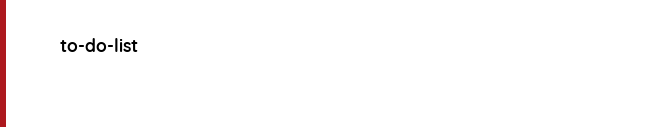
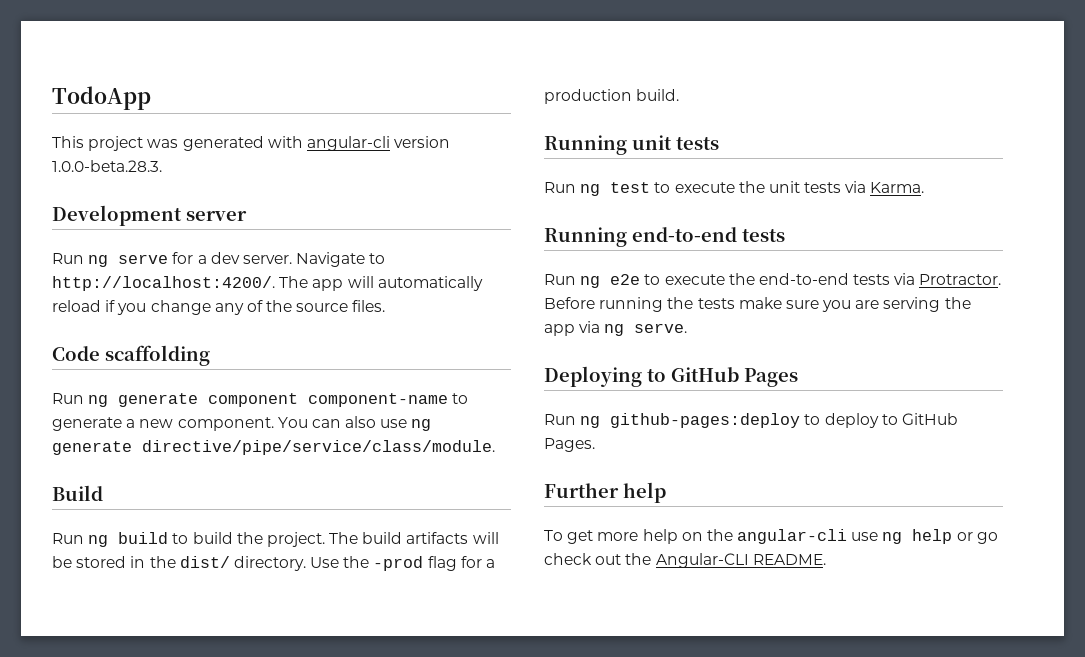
[60,38,138,52] to-do-list -> [52,86,151,110] [52,136,451,151] [52,160,162,172] [52,205,247,226] [52,252,386,267] [52,276,483,291] [52,300,386,315] [52,345,210,366] [52,393,469,407] [52,416,432,431] [52,440,495,455] [52,485,103,501] [52,532,499,547] [52,556,496,571] [544,89,680,104] [544,135,719,155] [544,181,925,196] [544,227,785,247] [544,273,1002,288] [544,297,971,312] [544,321,688,336] [544,366,798,387] [544,413,958,428] [544,438,595,452] [544,482,666,503] [544,529,998,544] [544,553,826,568] TodoApp // This project was generated with angular-cli version 1.0.0-beta.28.3. // Development server // Run ng serve for a dev server. Navigate to http://localhost:4200/. The app will automatically reload if you change any of the source files. // Code scaffolding // Run ng generate component component-name to generate a new component. You can also use ng generate directive/pipe/service/class/module. // Build // Run ng build to build the project. The build artifacts will be stored in the dist/ directory. Use the -prod flag for a production build. // Running unit tests // Run ng test to execute the unit tests via Karma. // Running end-to-end tests // Run ng e2e to execute the end-to-end tests via Protractor. Before running the tests make sure you are serving the app via ng serve. // Deploying to GitHub Pages // Run ng github-pages:deploy to deploy to GitHub Pages. // Further help // To get more help on the angular-cli use ng help or go check out the Angular-CLI README.

